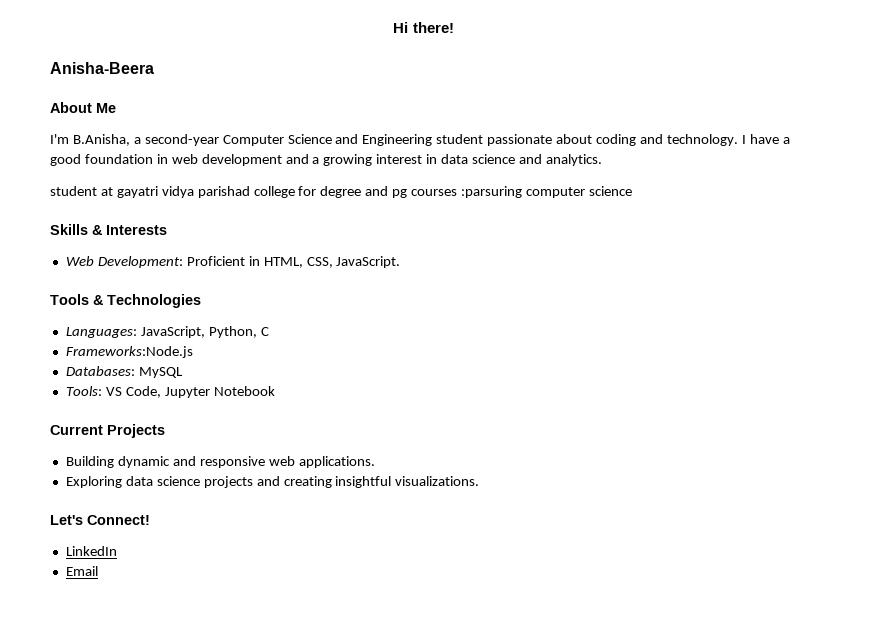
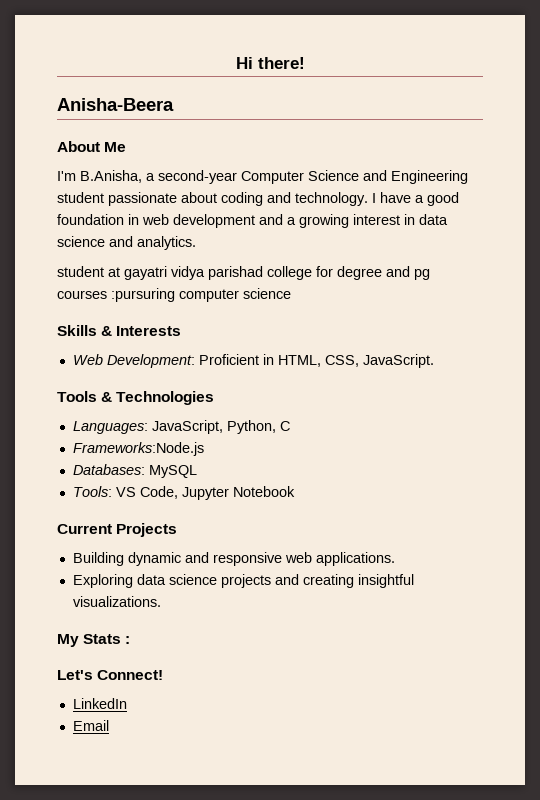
[461,186,523,198] :parsuring -> [111,288,175,302] :pursuring
(480, 481) none -> [57,634,131,647] // My Stats :

